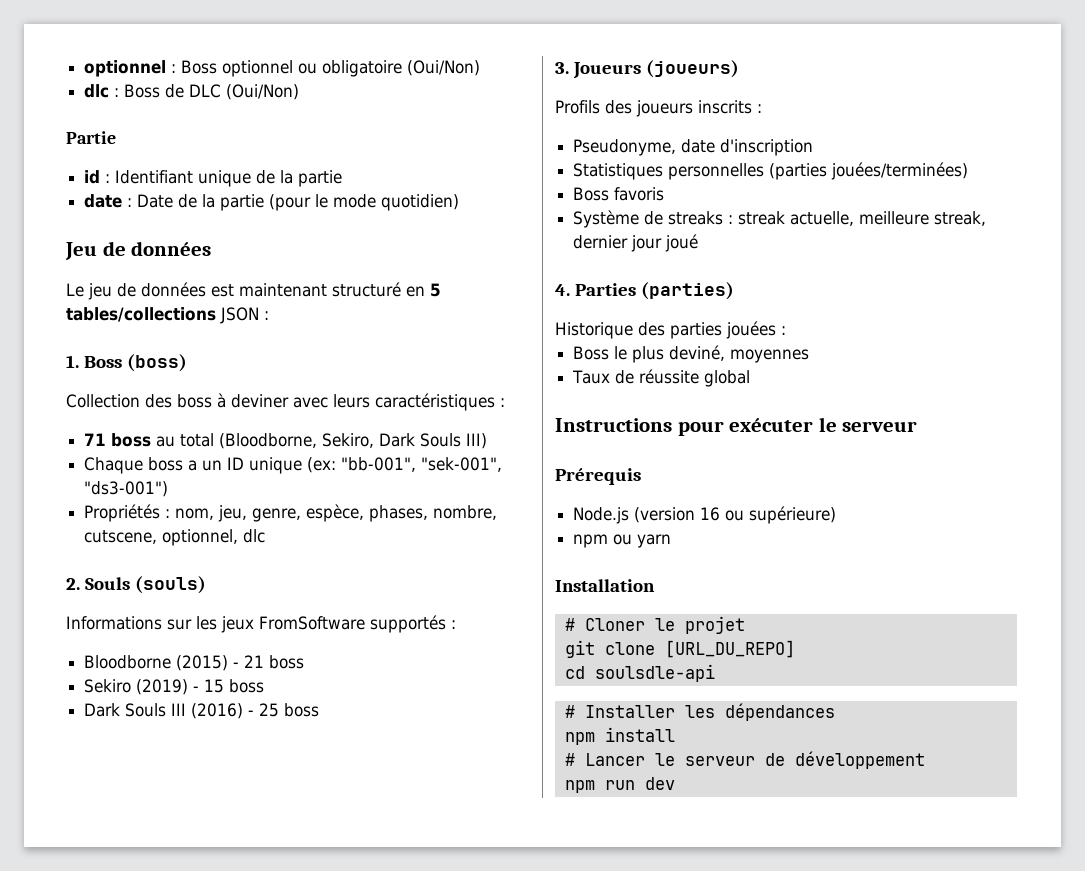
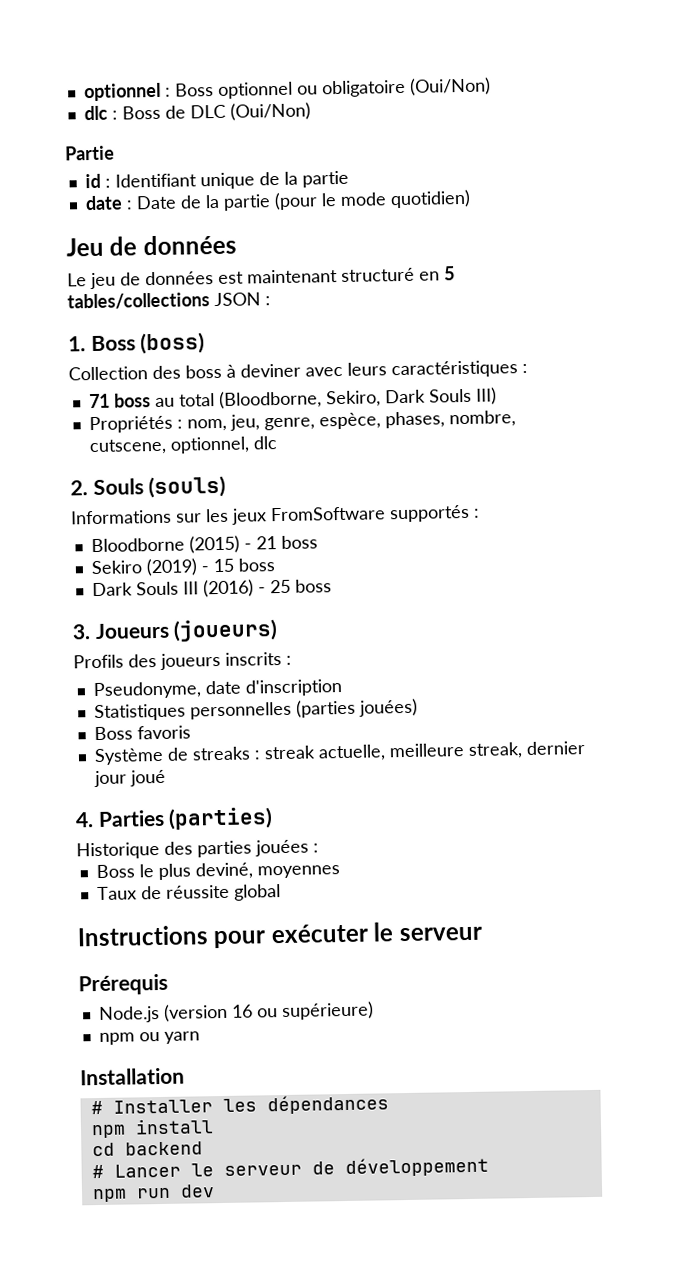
[84,457,503,474] [84,481,169,497] // Chaque boss a un ID unique (ex: "bb-001", "sek-001", "ds3-001") -> (497, 396) none
[831,162,969,180] jouées/terminées) -> [358,698,418,717] jouées)
[564,616,745,634] [564,640,795,658] [564,664,715,682] // # Cloner le projet // git clone [URL_DU_REPO] // cd soulsdle-api -> (185, 1076) none
(675, 734) none -> [91,1141,203,1157] // cd backend

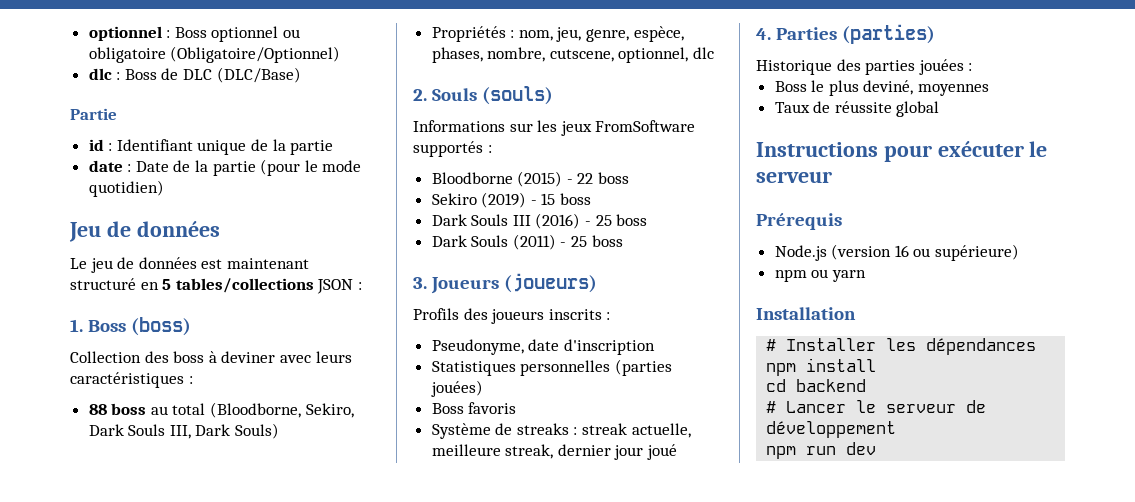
[408,77,491,96] (Oui/Non) -> [170,46,341,63] (Obligatoire/Optionnel)
[229,102,311,121] (Oui/Non) -> [216,67,301,83] (DLC/Base)
[88,393,110,409] 71 -> [88,404,107,415] 88
[475,387,497,405] III) -> [169,423,280,439] III, Dark Souls)
[255,536,277,550] 21 -> [577,173,594,184] 22
(332, 586) none -> [431,234,623,250] // Dark Souls (2011) - 25 boss

